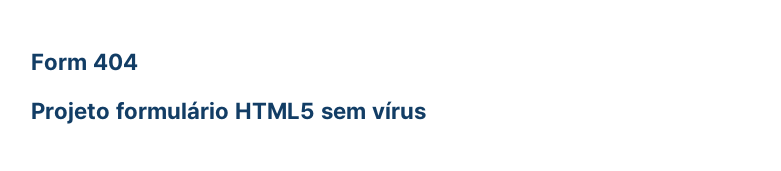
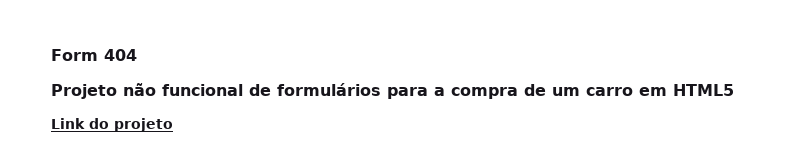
[116,101,426,120] formulário HTML5 sem vírus -> [123,83,734,99] [51,118,173,132] não funcional de formulários para a compra de um carro em HTML5 // Link do projeto

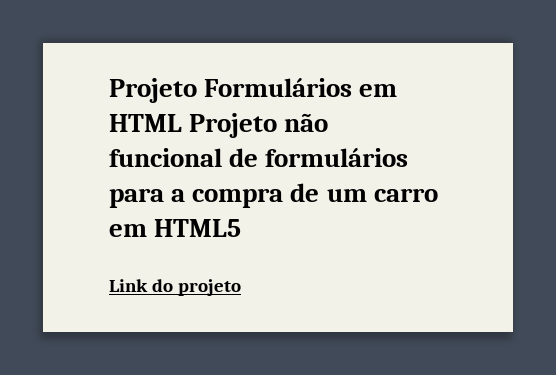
[51,49,137,61] Form 404 // -> [109,78,398,103] [109,114,182,132] Projeto Formulários em HTML

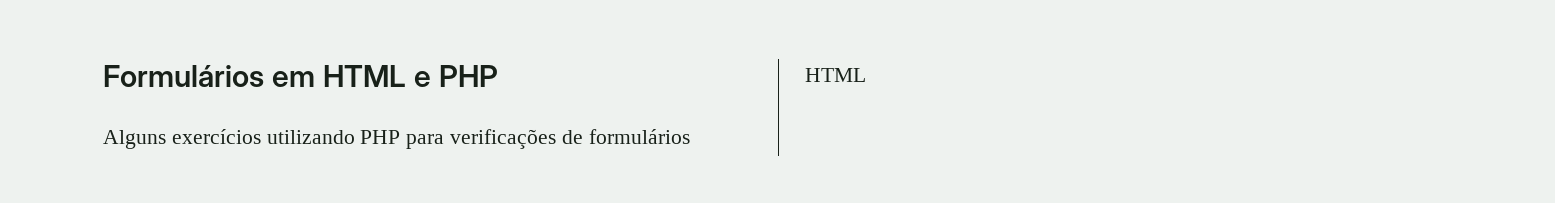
[109,78,197,103] Projeto -> (103, 76) none
[189,113,329,138] [109,148,409,167] [109,183,438,208] [109,219,242,237] [109,279,242,296] Projeto não funcional de formulários para a compra de um carro em HTML5 // Link do projeto -> [414,65,499,87] [103,129,690,149] [805,68,866,82] e PHP // Alguns exercícios utilizando PHP para verificações de formulários HTML

